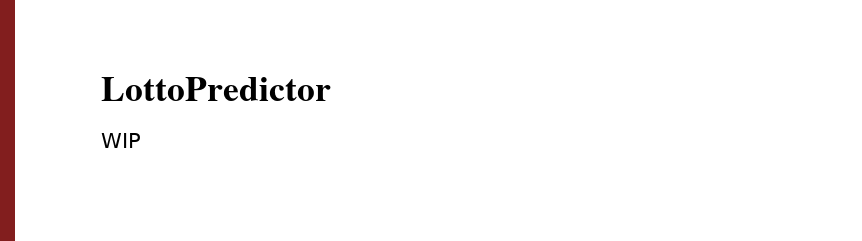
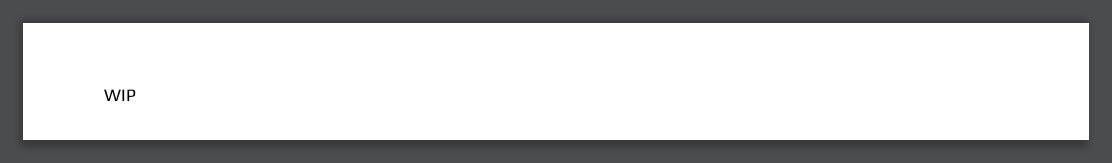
[101,77,331,101] LottoPredictor // -> (104, 95) none

